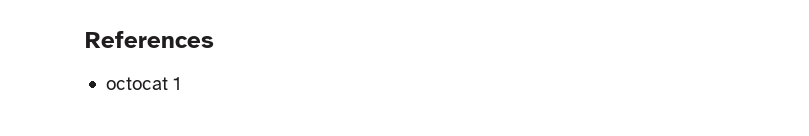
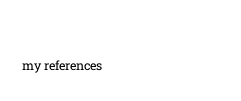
[85,31,214,48] [105,77,182,90] References // octocat 1 -> [22,60,103,73] my references

